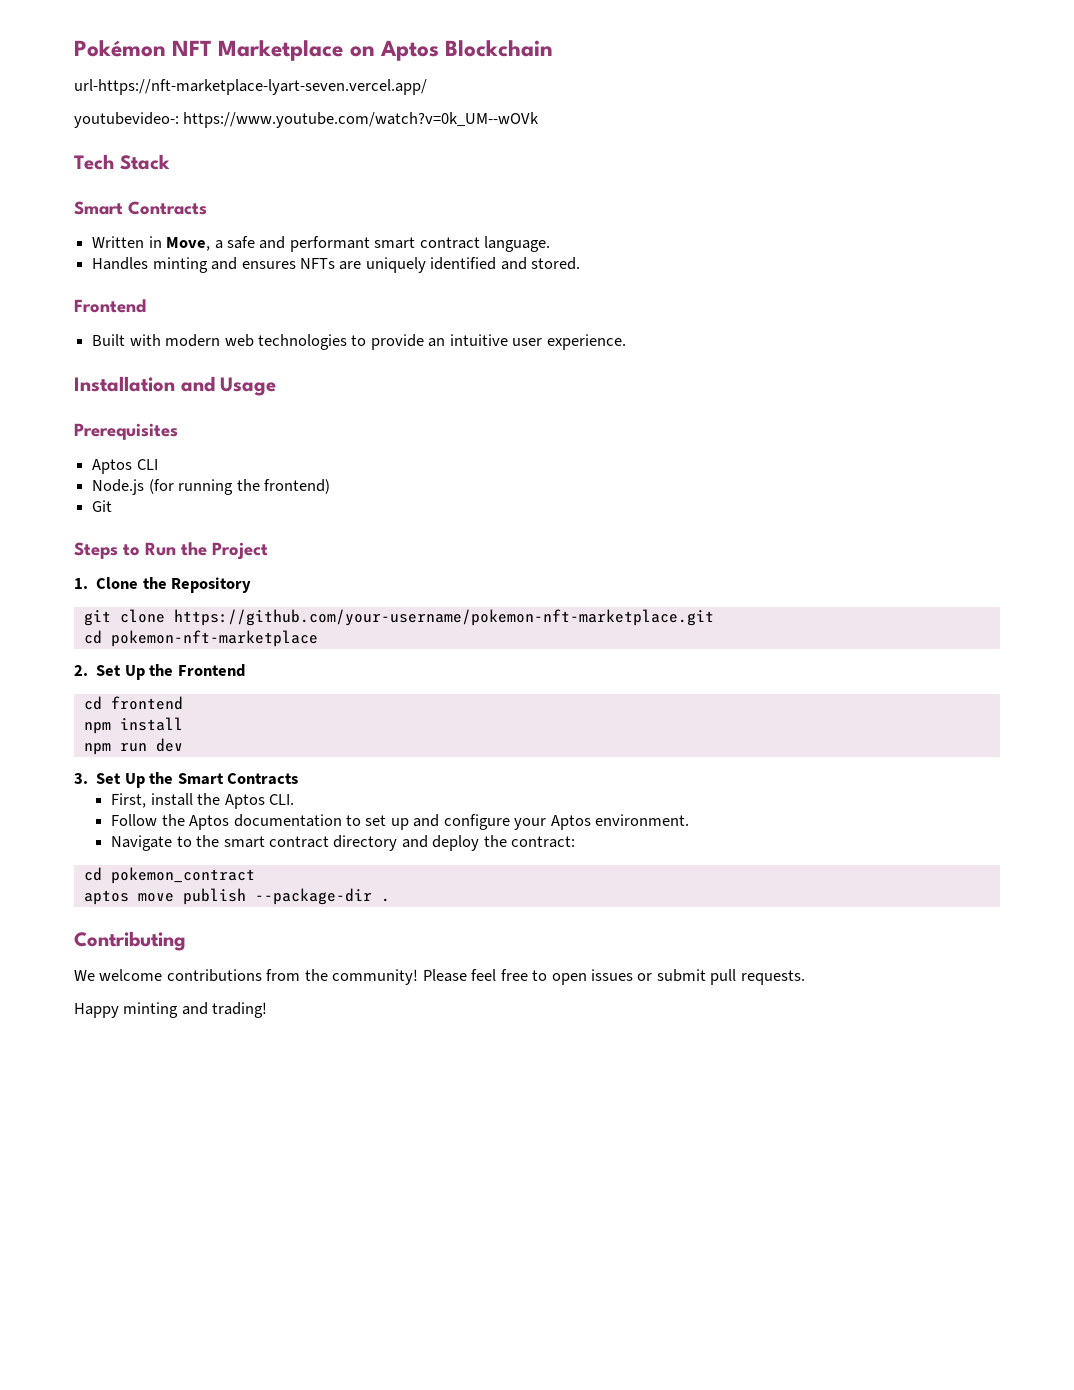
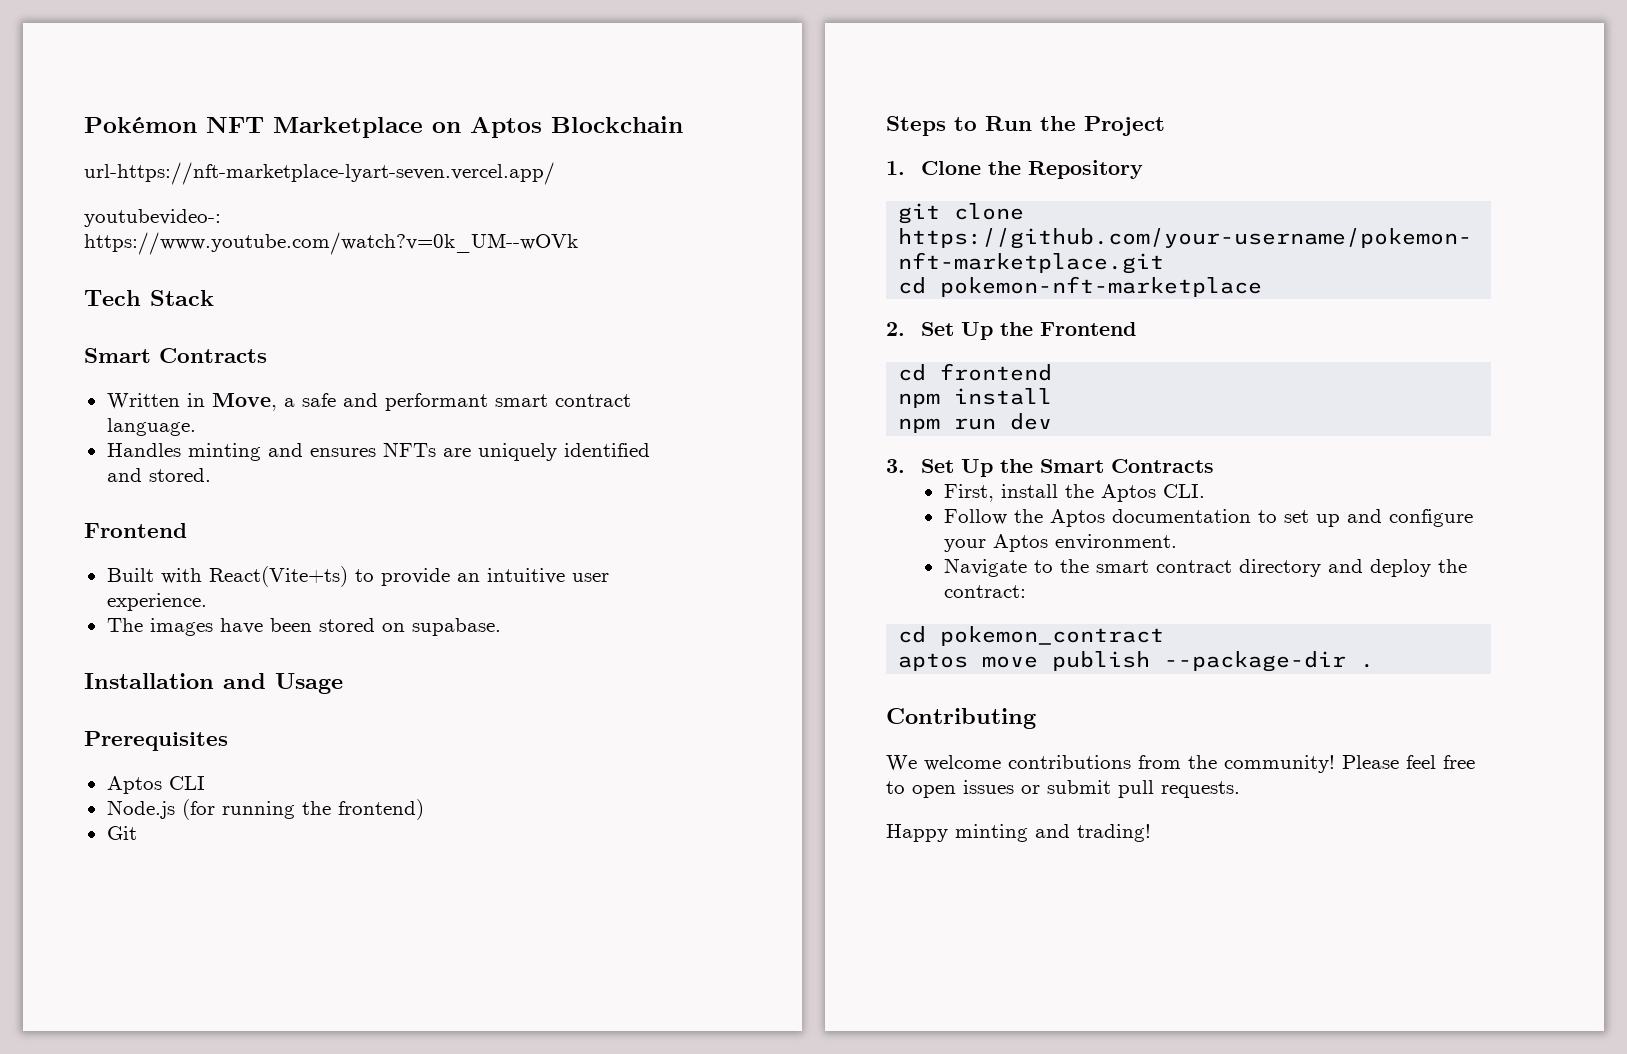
[165,334,347,350] modern web technologies -> [208,566,348,587] React(Vite+ts)
(626, 342) none -> [106,618,501,636] // The images have been stored on supabase.

